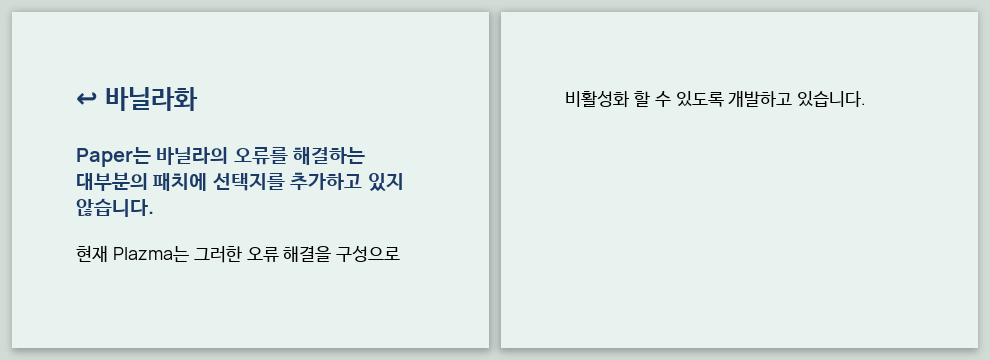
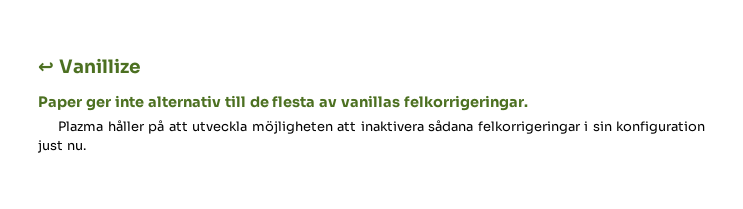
[104,87,198,111] [76,147,366,167] [76,172,404,191] [76,198,154,217] [76,245,401,263] [565,90,867,108] 바닐라화 // Paper는 바닐라의 오류를 해결하는 대부분의 패치에 선택지를 추가하고 있지 않습니다. // 현재 Plazma는 그러한 오류 해결을 구성으로 비활성화 할 수 있도록 개발하고 있습니다. -> [58,58,141,74] [38,95,529,111] [58,120,705,134] [37,140,86,153] Vanillize // Paper ger inte alternativ till de flesta av vanillas felkorrigeringar. // Plazma håller på att utveckla möjligheten att inaktivera sådana felkorrigeringar i sin konfiguration just nu.

